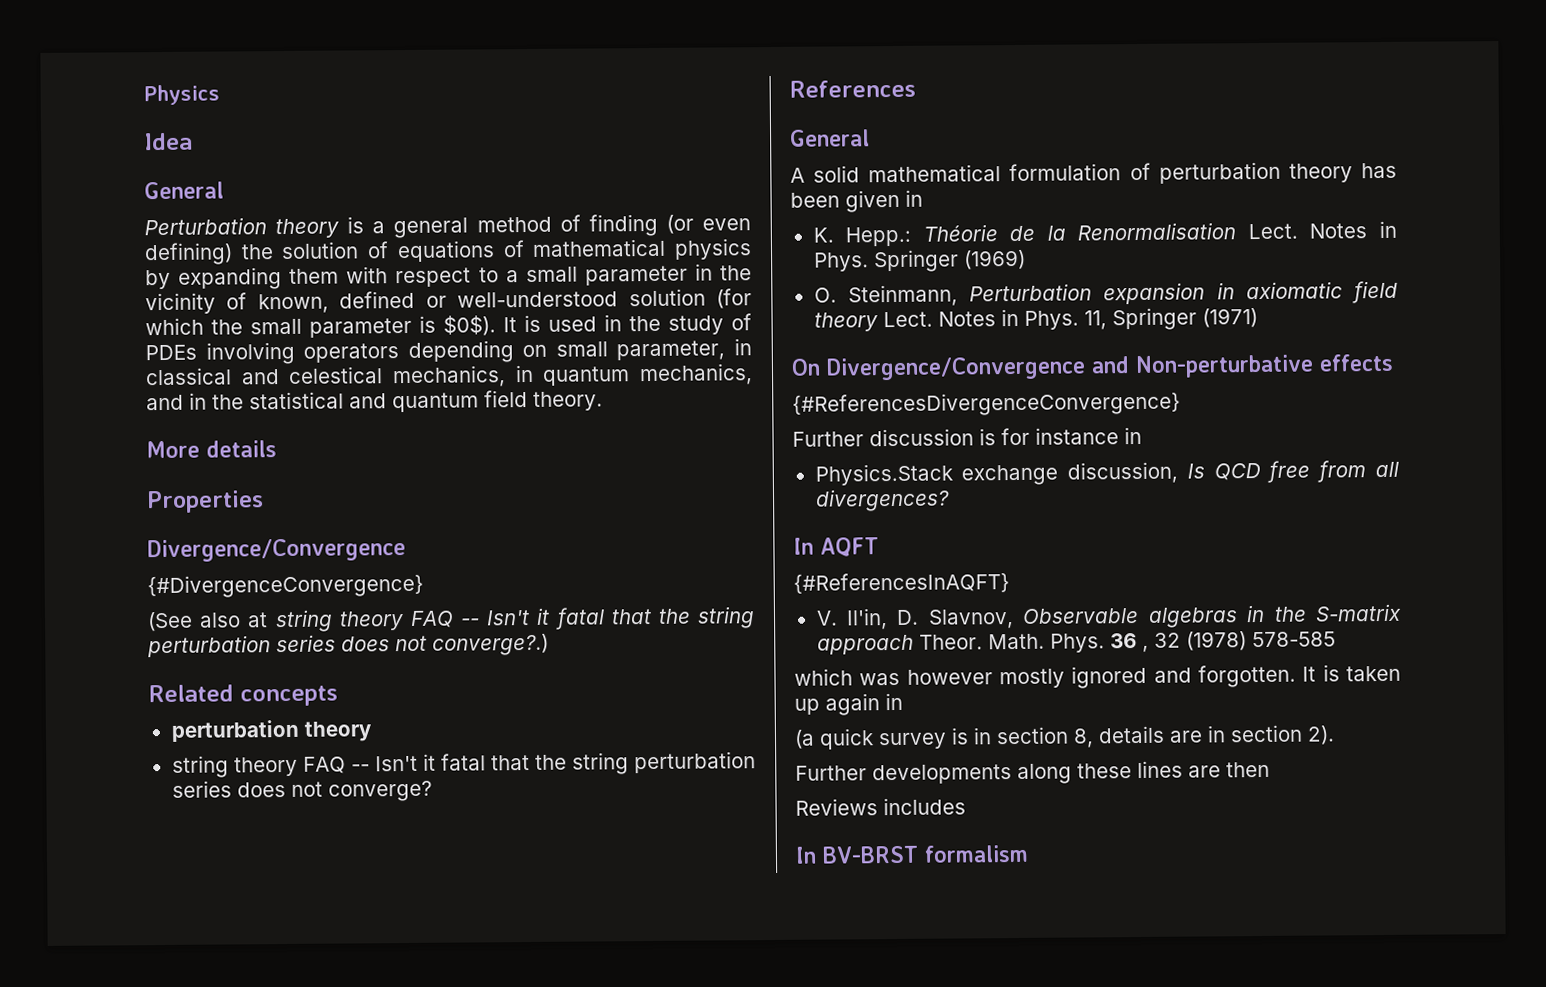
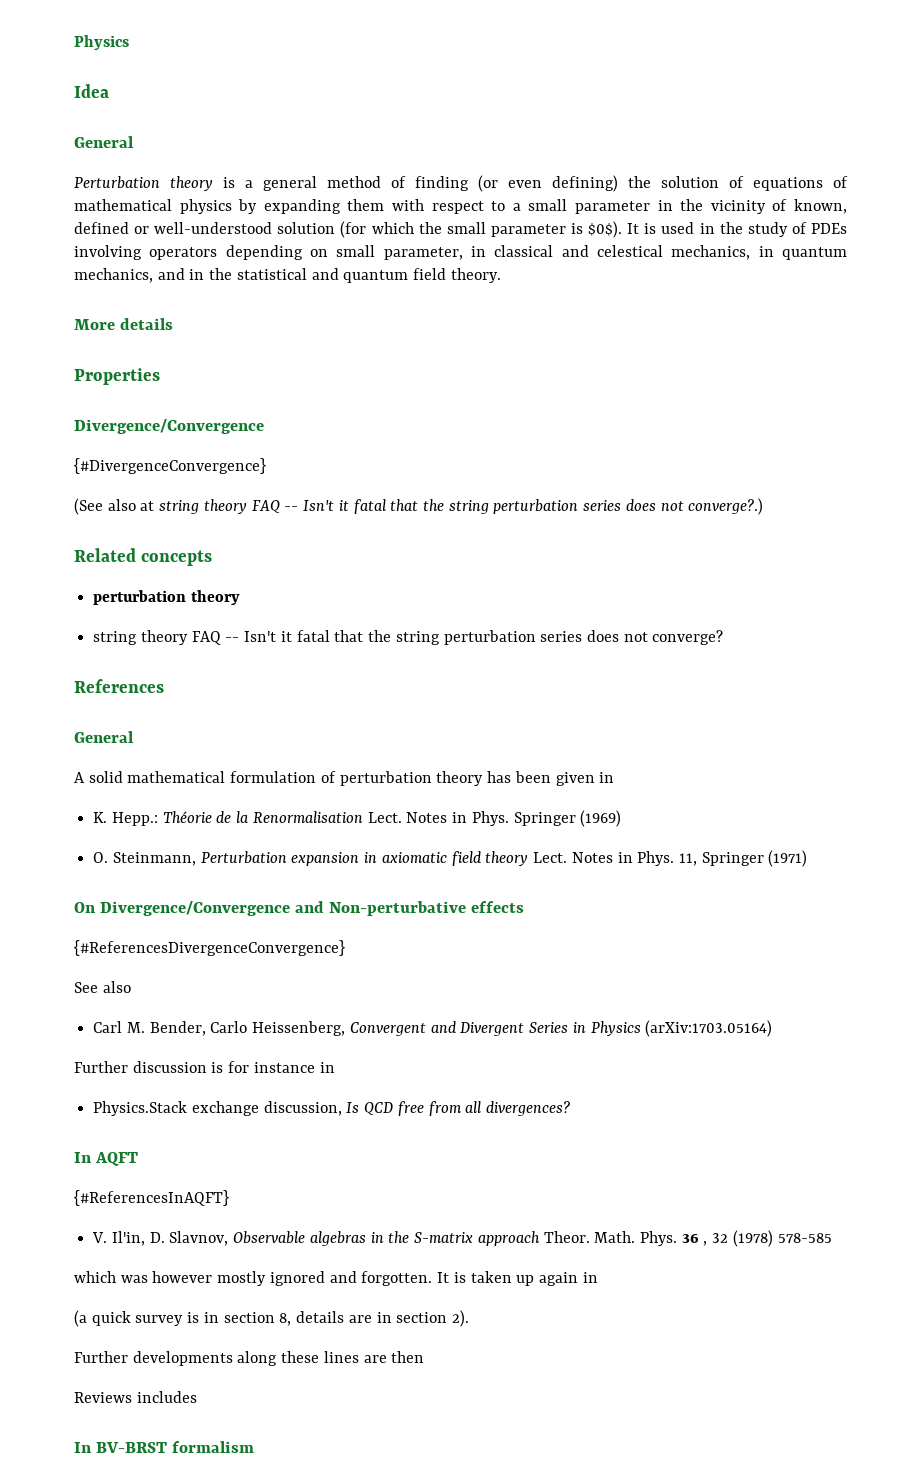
(1181, 404) none -> [74,981,131,993] [93,1020,773,1037] // See also // Carl M. Bender, Carlo Heissenberg, Convergent and Divergent Series in Physics (arXiv:1703.05164)

